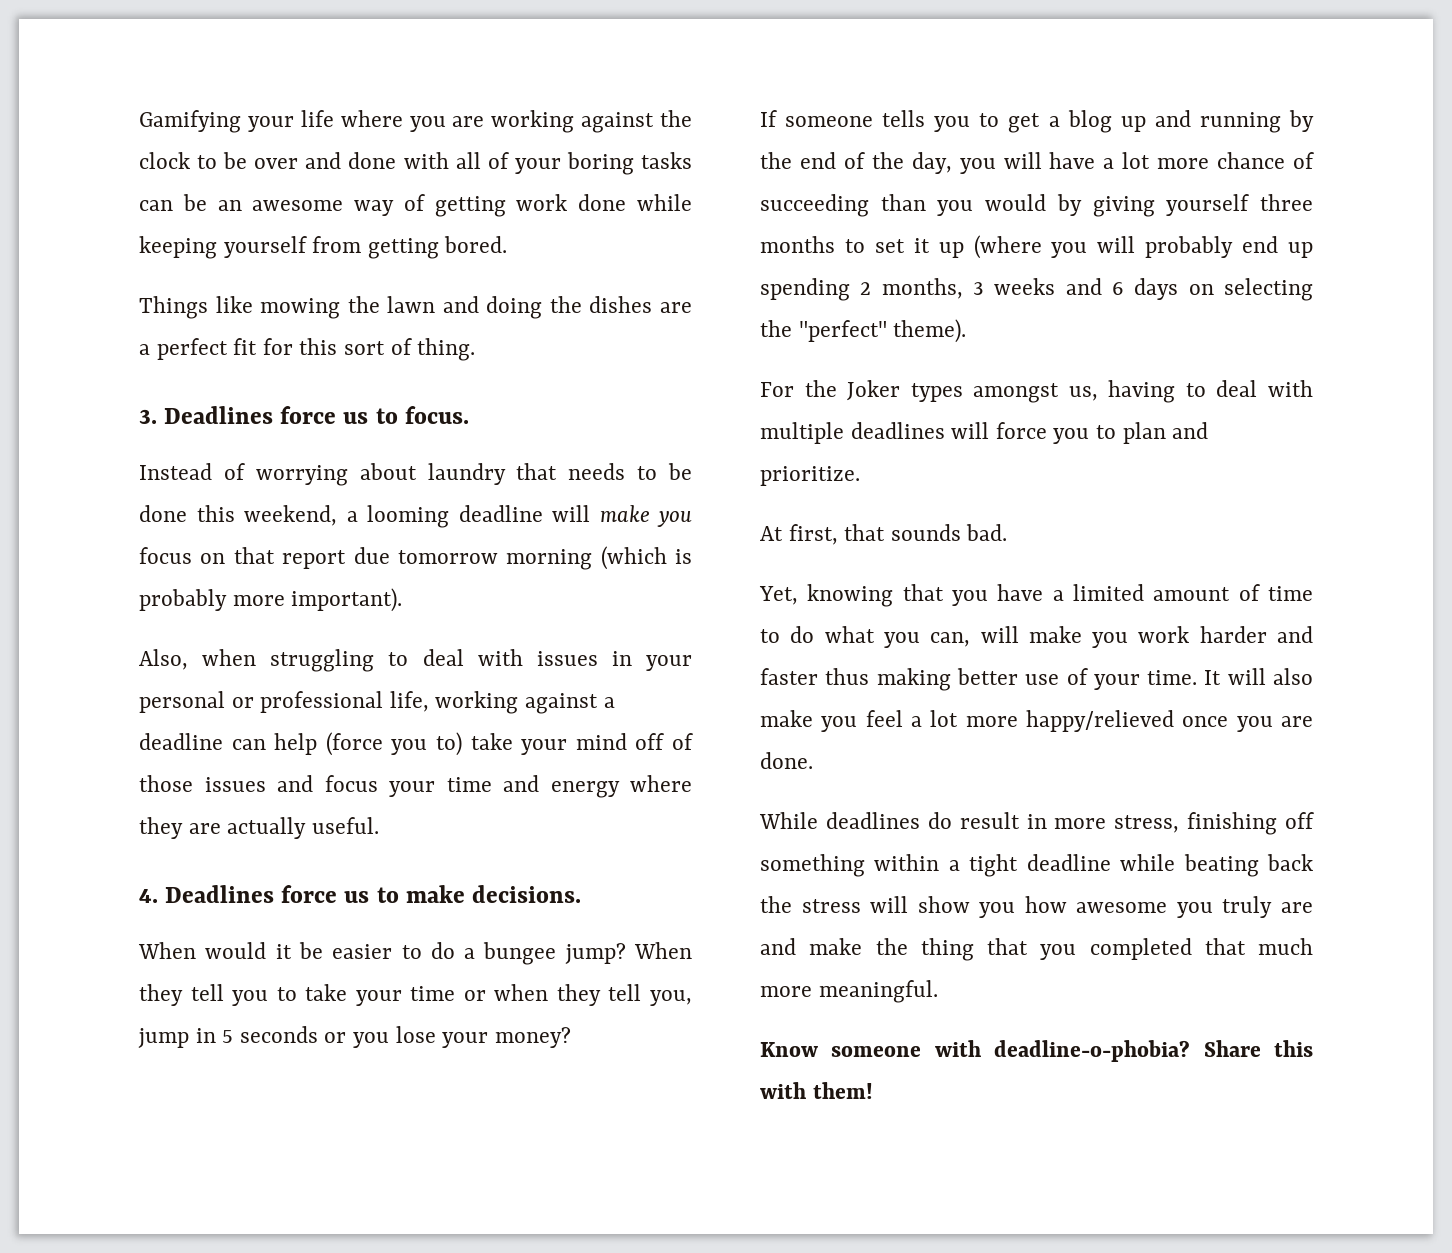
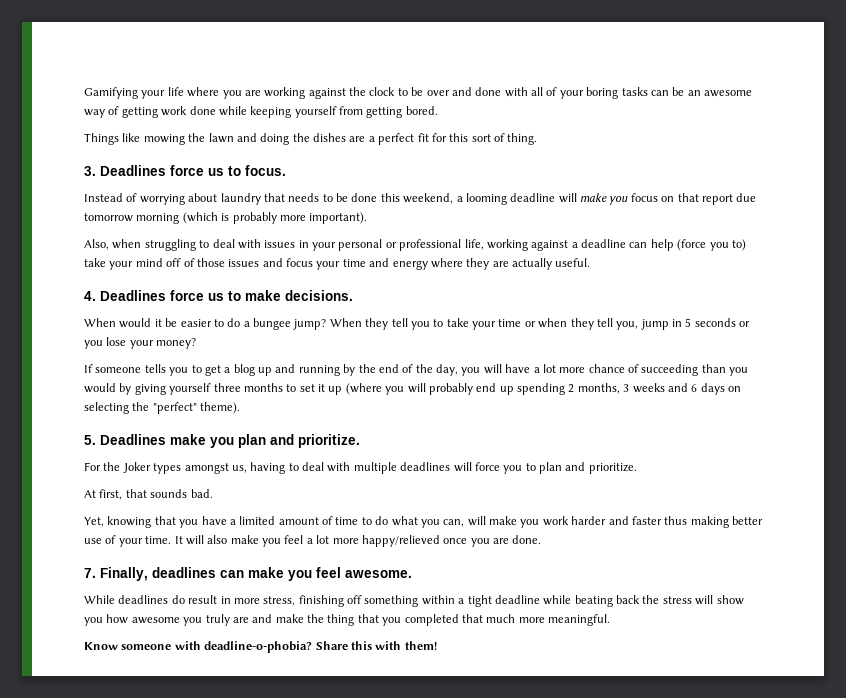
(967, 331) none -> [84,434,360,448] // 5. Deadlines make you plan and prioritize.
(813, 760) none -> [84,567,412,581] // 7. Finally, deadlines can make you feel awesome.

